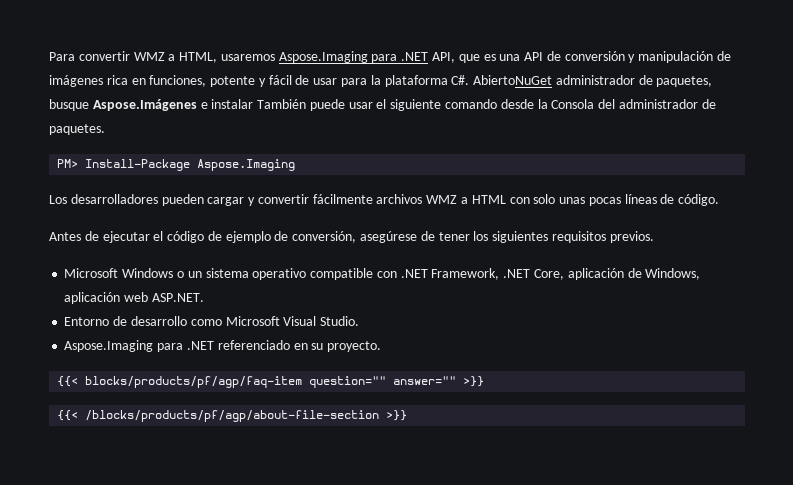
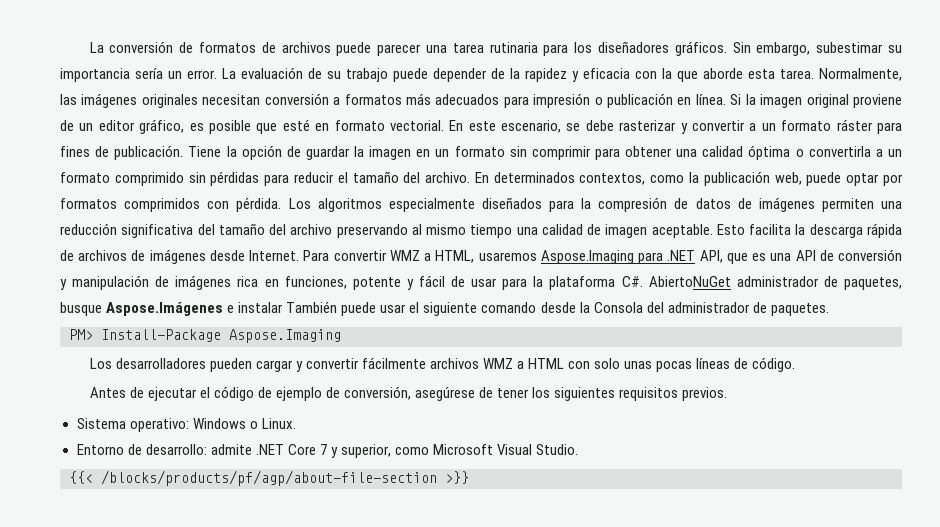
(49, 56) none -> [89,41,902,56] [60,67,902,82] [60,93,903,108] [60,119,903,134] [60,145,903,160] [60,171,903,186] [60,197,902,212] [60,223,903,238] [60,249,300,264] La conversión de formatos de archivos puede parecer una tarea rutinaria para los diseñadores gráficos. Sin embargo, subestimar su importancia sería un error. La evaluación de su trabajo puede depender de la rapidez y eficacia con la que aborde esta tarea. Normalmente, las imágenes originales necesitan conversión a formatos más adecuados para impresión o publicación en línea. Si la imagen original proviene de un editor gráfico, es posible que esté en formato vectorial. En este escenario, se debe rasterizar y convertir a un formato ráster para fines de publicación. Tiene la opción de guardar la imagen en un formato sin comprimir para obtener una calidad óptima o convertirla a un formato comprimido sin pérdidas para reducir el tamaño del archivo. En determinados contextos, como la publicación web, puede optar por formatos comprimidos con pérdida. Los algoritmos especialmente diseñados para la compresión de datos de imágenes permiten una reducción significativa del tamaño del archivo preservando al mismo tiempo una calidad de imagen aceptable. Esto facilita la descarga rápida de archivos de imágenes desde Internet.
[64,268,701,280] [64,292,204,304] [64,316,360,326] [64,340,382,352] [57,376,485,388] Microsoft Windows o un sistema operativo compatible con .NET Framework, .NET Core, aplicación de Windows, aplicación web ASP.NET. // Entorno de desarrollo como Microsoft Visual Studio. // Aspose.Imaging para .NET referenciado en su proyecto. // {{< blocks/products/pf/agp/faq-item question="" answer="" >}} -> [76,418,296,432] [76,444,579,458] Sistema operativo: Windows o Linux. // Entorno de desarrollo: admite .NET Core 7 y superior, como Microsoft Visual Studio.

